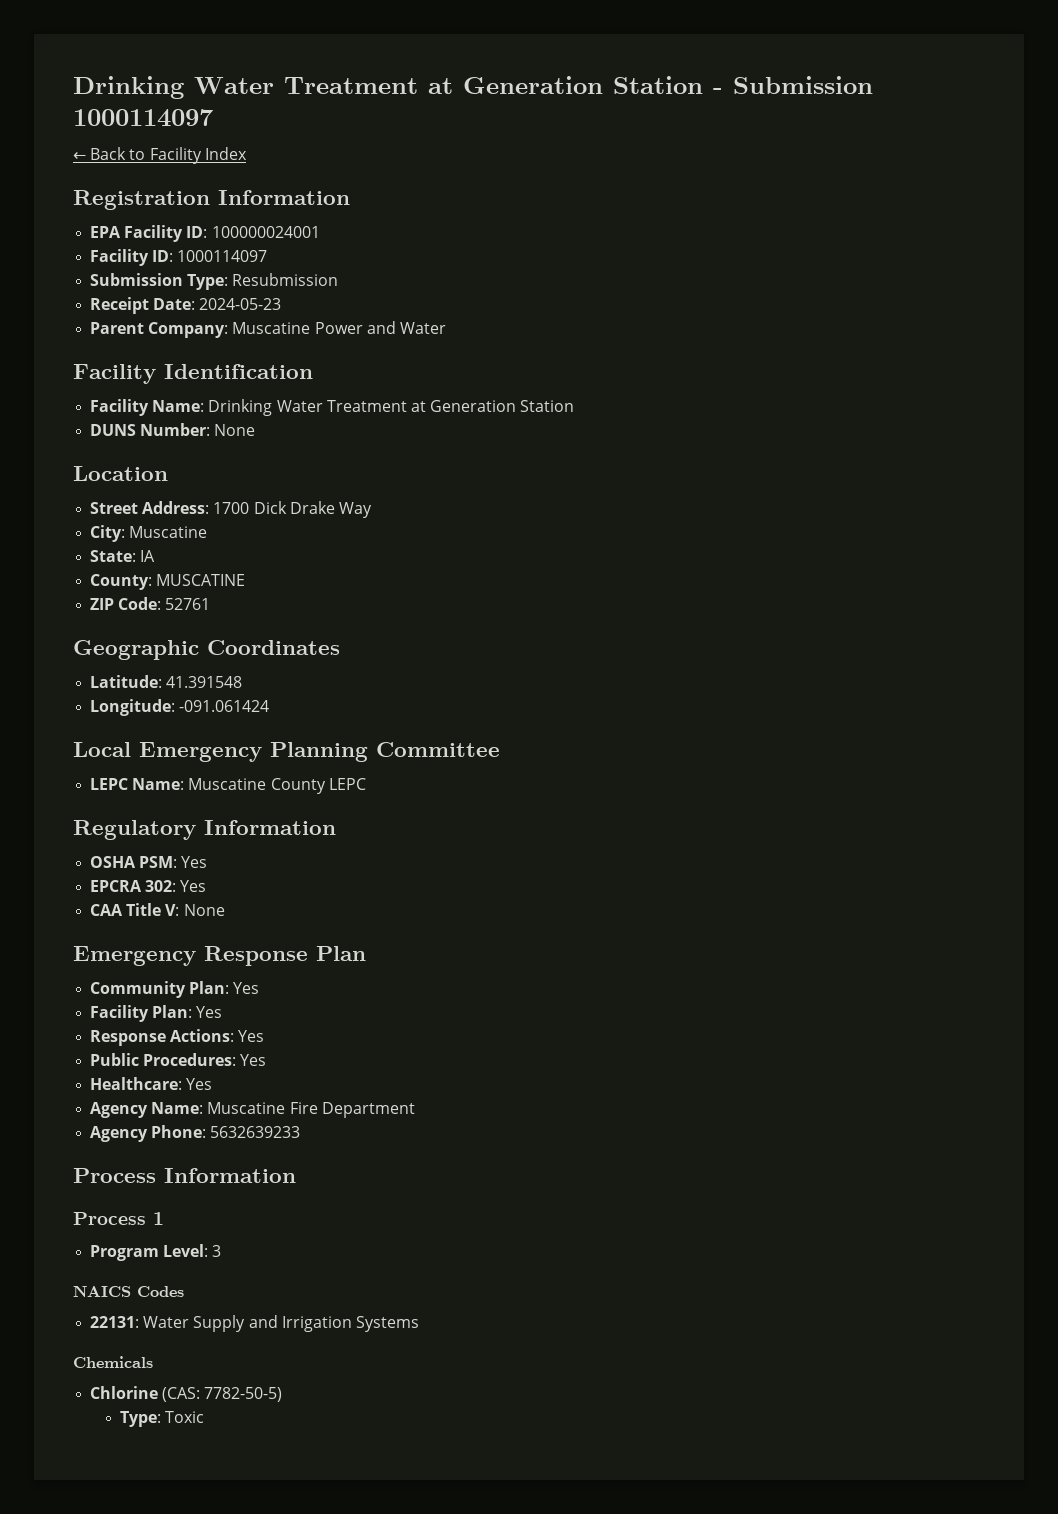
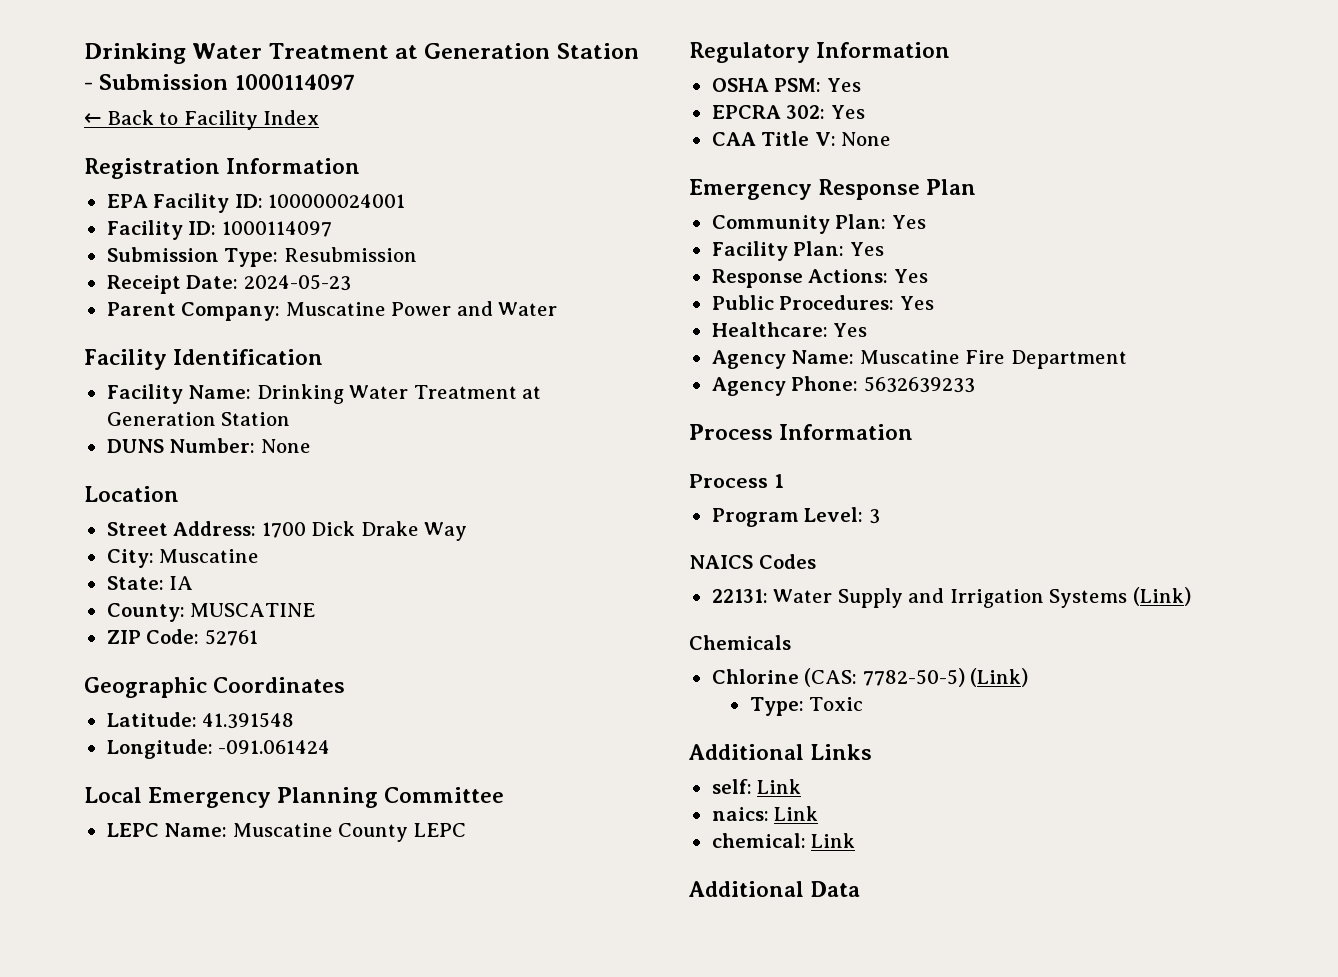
(419, 1324) none -> [1132,587,1191,606] (Link)
(283, 1394) none -> [970,668,1029,687] (Link)
(204, 1417) none -> [688,744,873,760] [711,779,802,794] [711,806,819,821] [711,833,856,848] [688,881,861,897] // Additional Links // self: Link // naics: Link // chemical: Link // Additional Data

